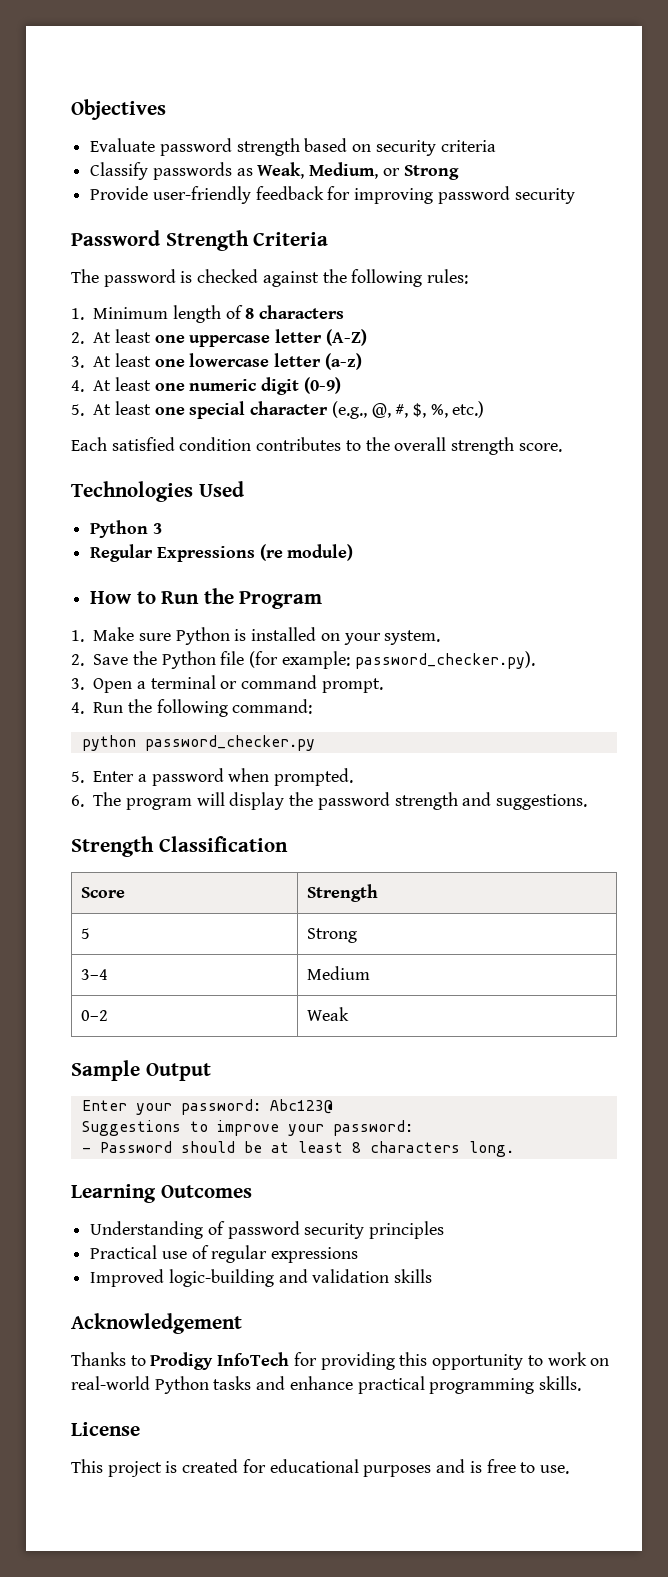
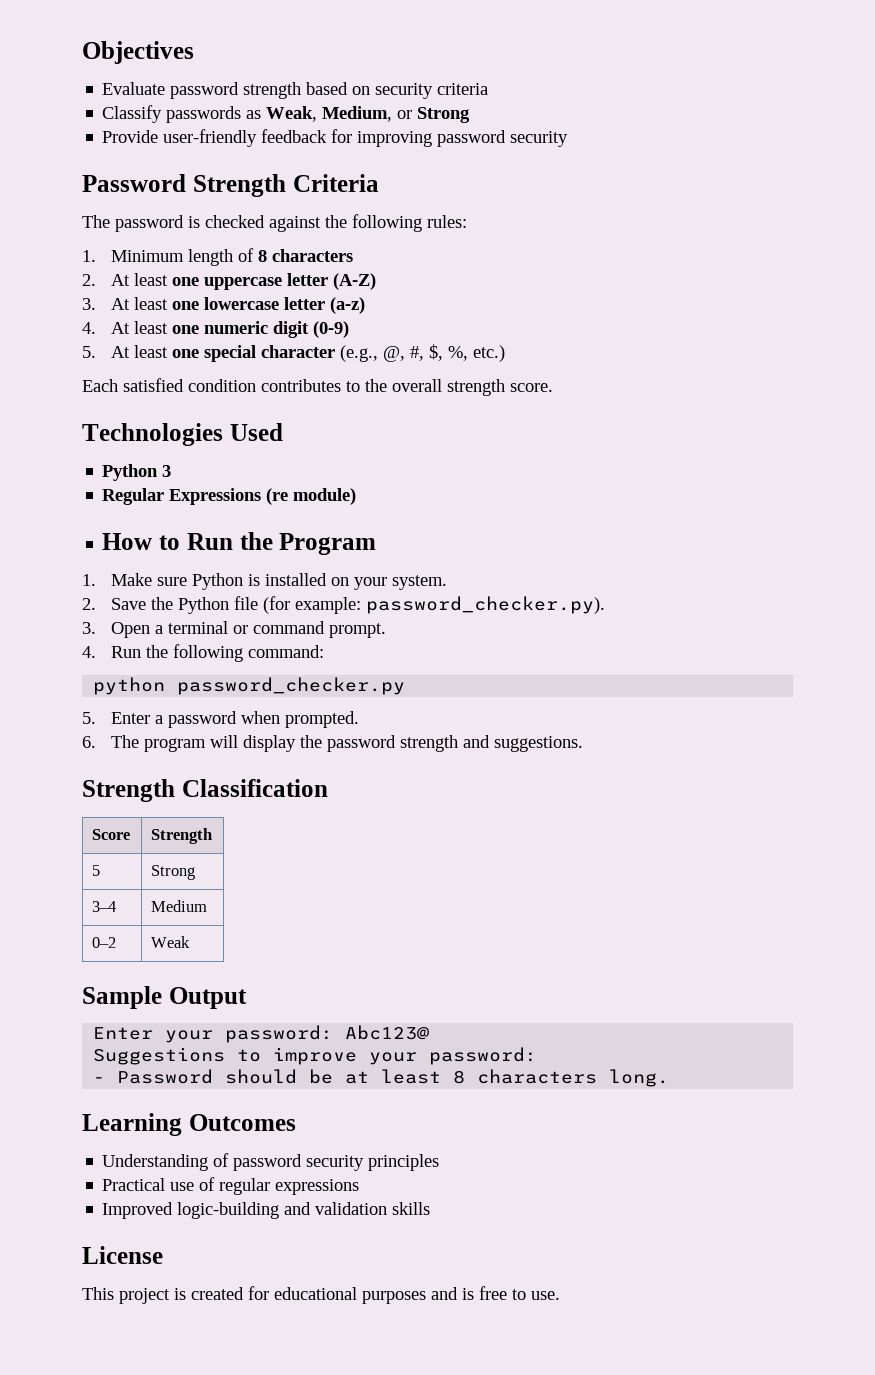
[71,1313,242,1334] [71,1352,610,1370] [71,1376,582,1394] // Acknowledgement // Thanks to Prodigy InfoTech for providing this opportunity to work on real-world Python tasks and enhance practical programming skills. -> (431, 1208) none

